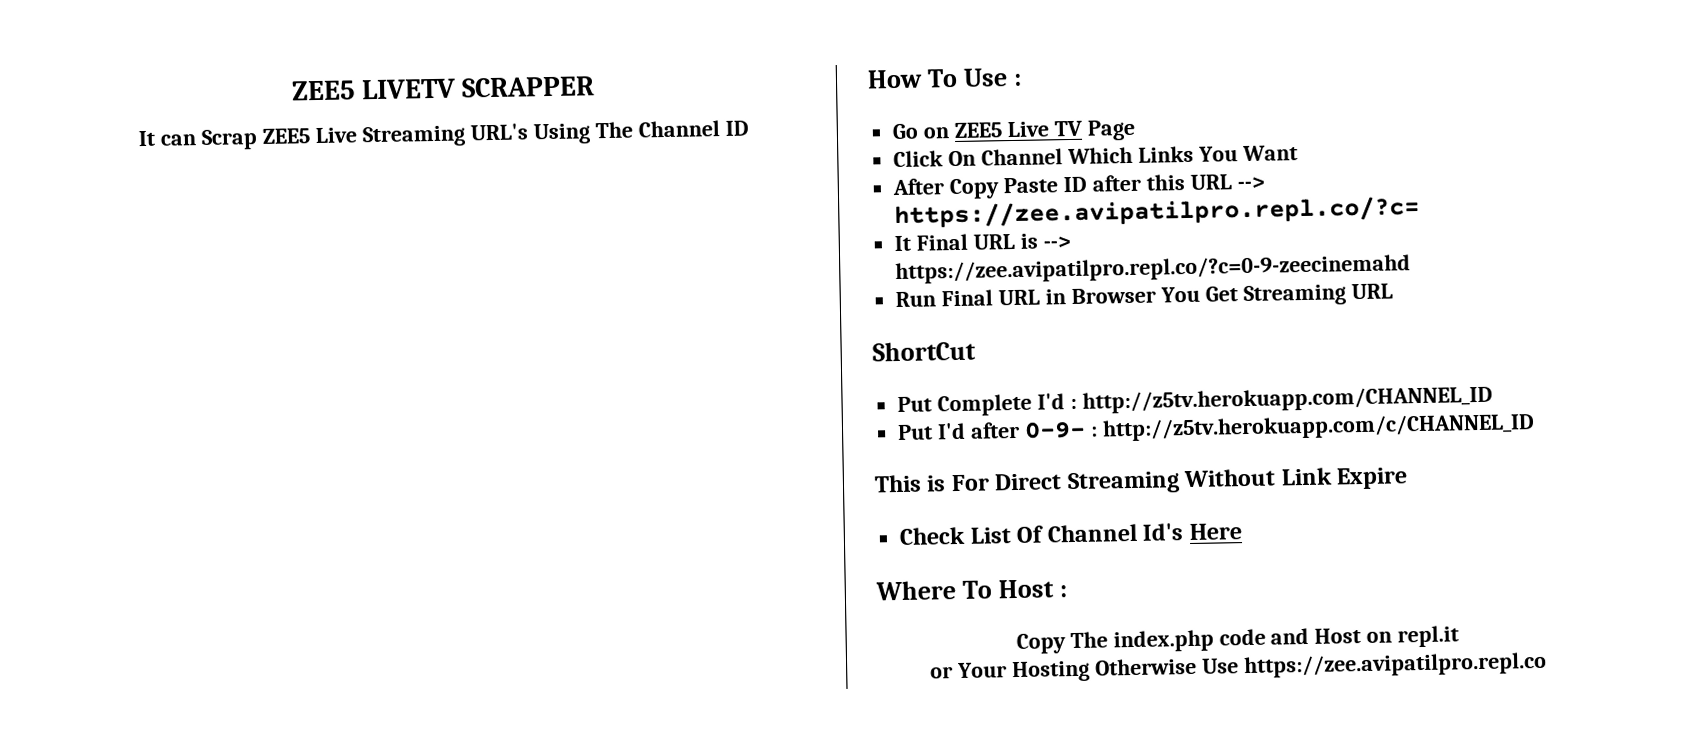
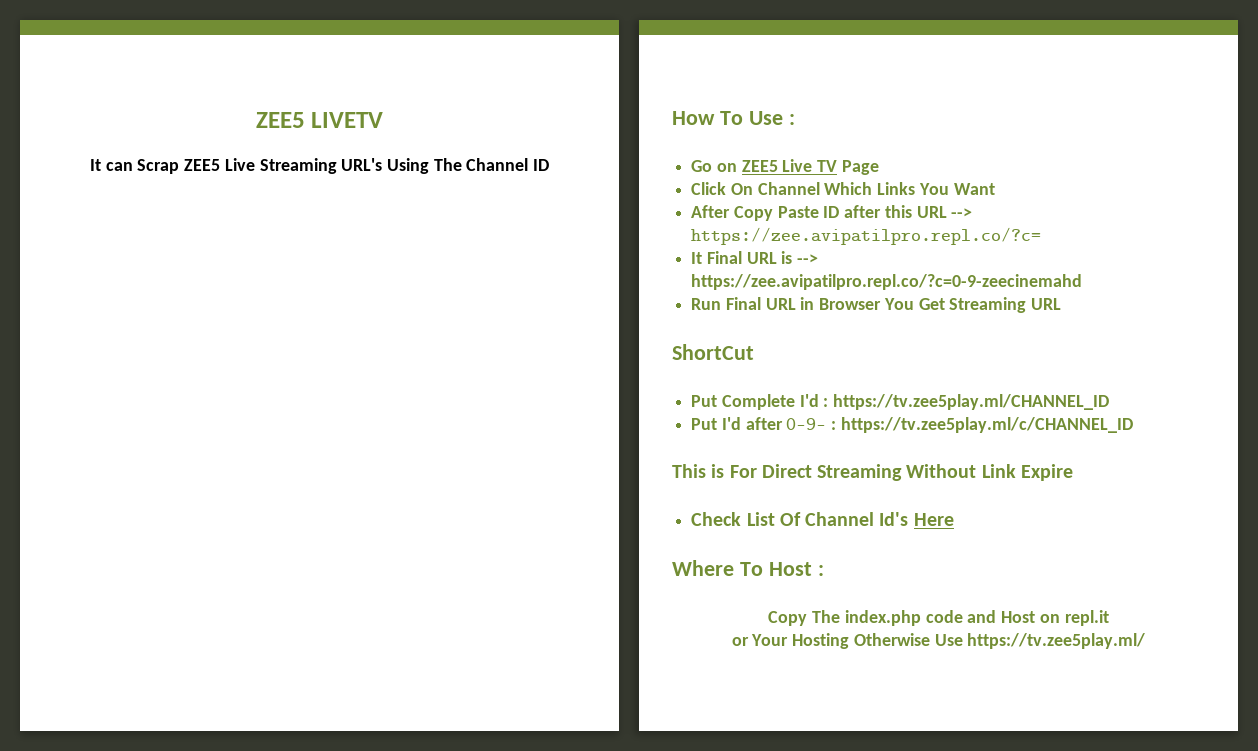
[461,76,596,98] SCRAPPER -> (384, 120) none
[1081,385,1493,414] http://z5tv.herokuapp.com/CHANNEL_ID -> [833,394,1110,410] https://tv.zee5play.ml/CHANNEL_ID
[1101,413,1535,442] http://z5tv.herokuapp.com/c/CHANNEL_ID -> [840,417,1133,433] https://tv.zee5play.ml/c/CHANNEL_ID
[1243,651,1547,679] https://zee.avipatilpro.repl.co -> [967,633,1146,649] https://tv.zee5play.ml/

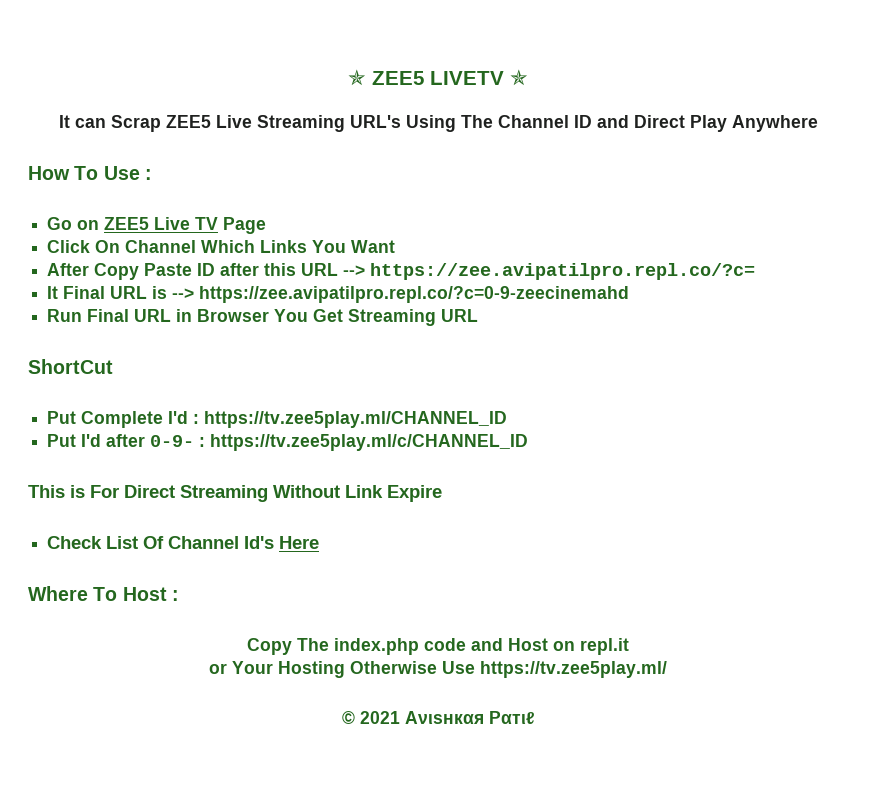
(255, 120) none -> [348,69,366,86] ✯
(384, 120) none -> [510,69,528,86] ✯
(550, 165) none -> [596,115,818,132] and Direct Play Anywhere
(1146, 641) none -> [341,711,535,724] // © 2021 Aνιѕнкαя Pαтιℓ

